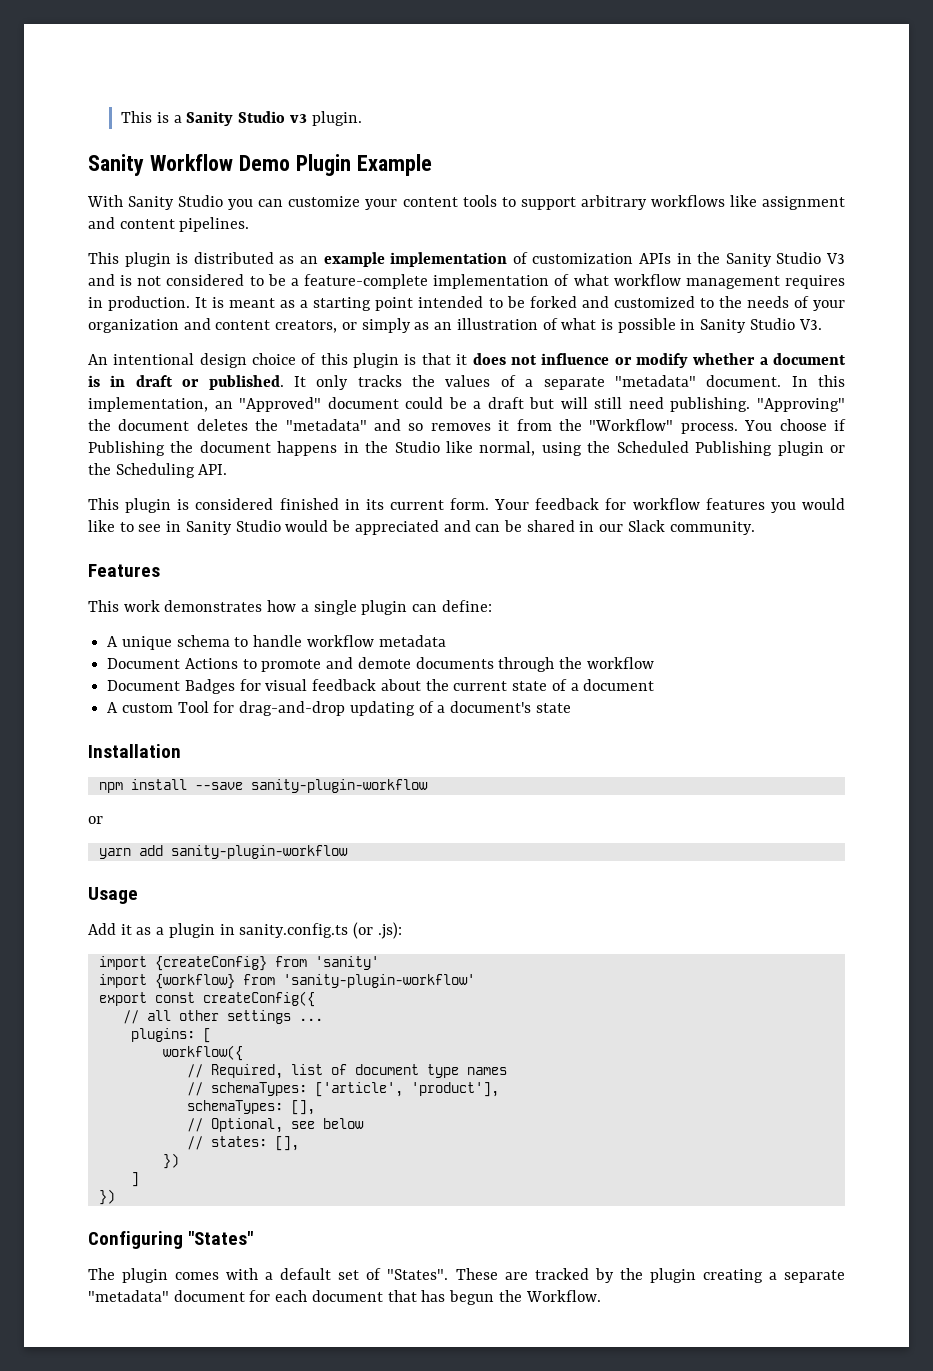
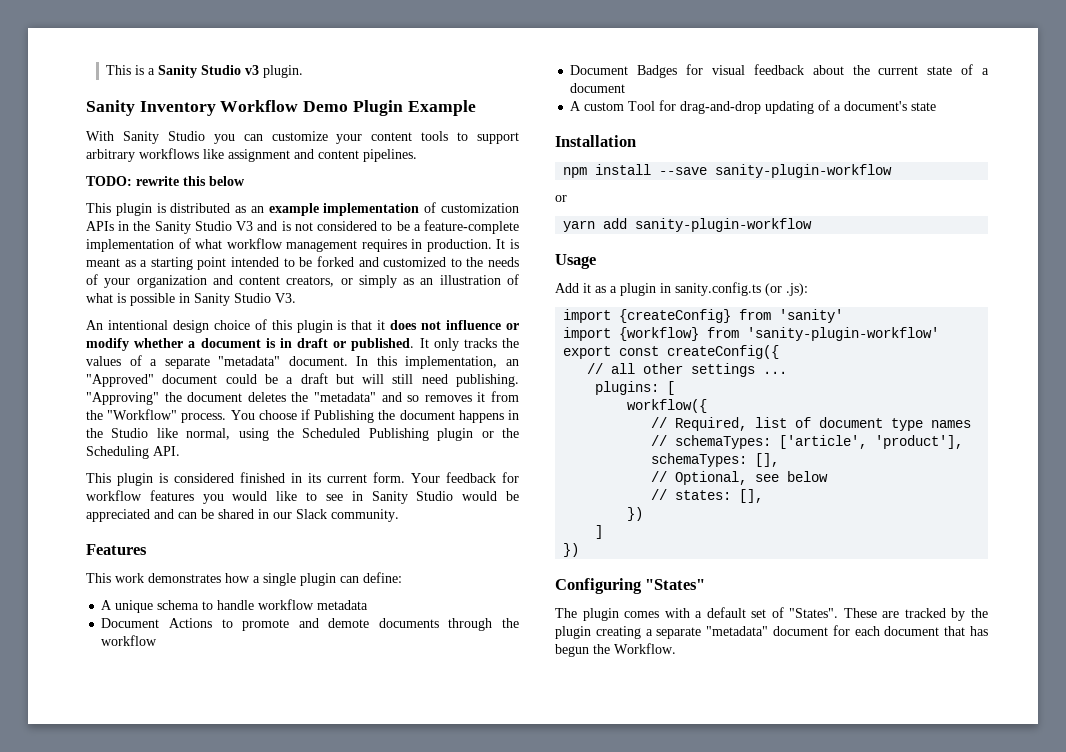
(144, 165) none -> [139,101,216,116] Inventory
(250, 224) none -> [86,176,245,186] // TODO: rewrite this below

